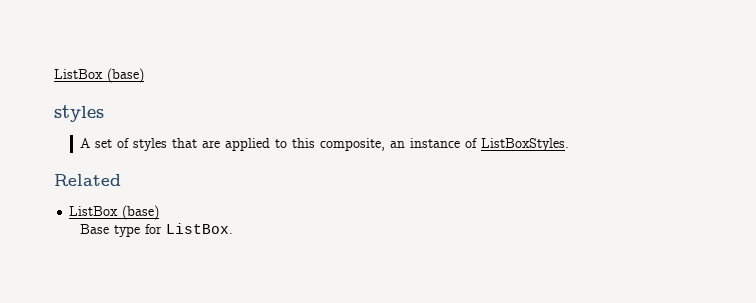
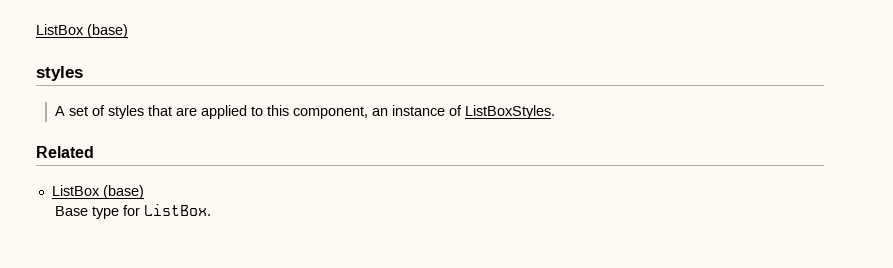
[320,138,386,151] composite, -> [292,106,368,119] component,

